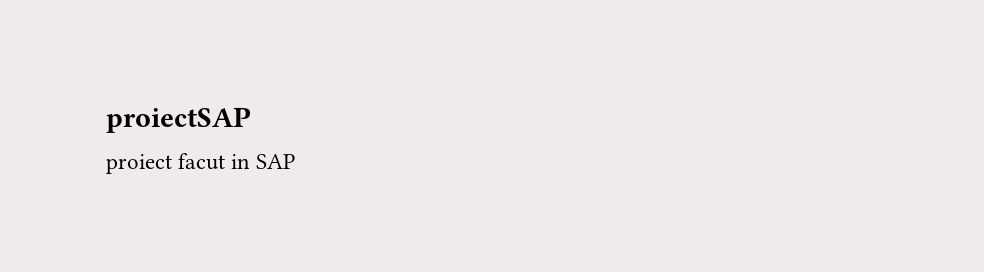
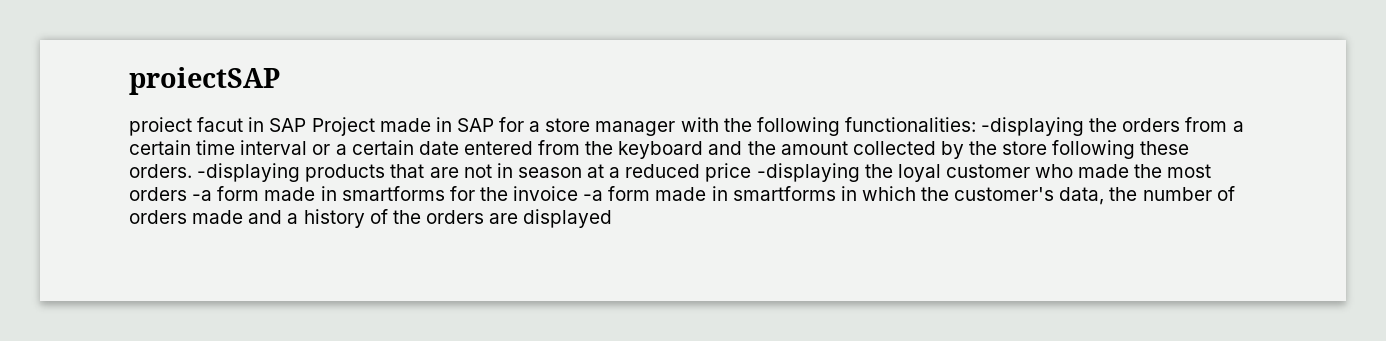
(295, 161) none -> [311,117,1244,136] [129,140,1190,159] [129,163,1212,182] [129,186,1235,205] [129,209,613,228] Project made in SAP for a store manager with the following functionalities: -displaying the orders from a certain time interval or a certain date entered from the keyboard and the amount collected by the store following these orders. -displaying products that are not in season at a reduced price -displaying the loyal customer who made the most orders -a form made in smartforms for the invoice -a form made in smartforms in which the customer's data, the number of orders made and a history of the orders are displayed

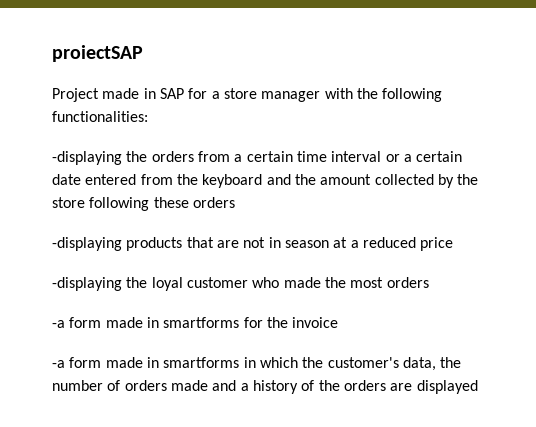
[129,117,307,136] proiect facut in SAP -> (143, 53) none
(976, 124) none -> (148, 116) //
[129,164,192,178] orders. -> [192,197,235,208] orders //
(752, 172) none -> (454, 244) //
(187, 194) none -> (429, 282) //
(579, 193) none -> (339, 322) //

